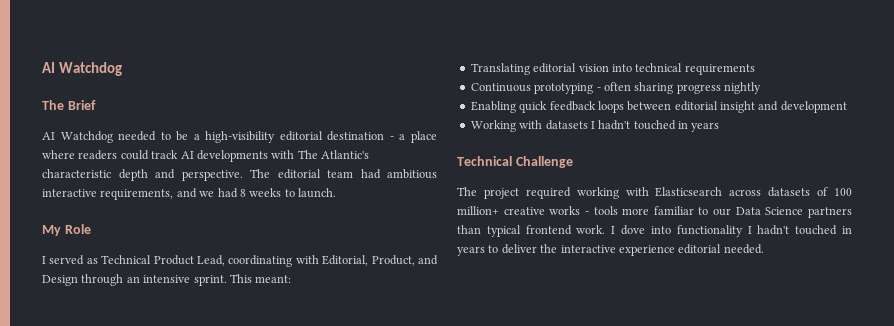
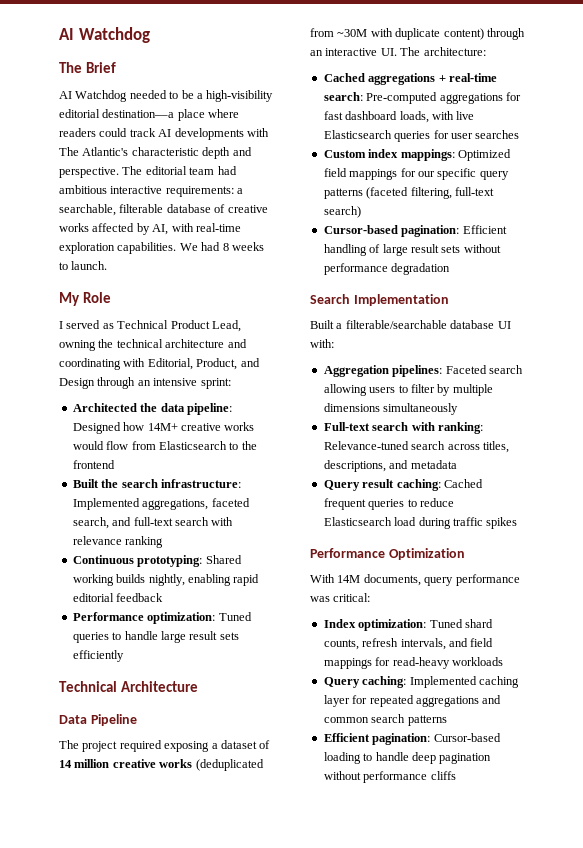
[327,131,406,141] destination - a -> [102,109,175,118] destination—a
[100,188,215,200] requirements, and we -> [165,186,244,197] [59,204,268,216] [59,223,241,235] [59,242,198,254] requirements: a searchable, filterable database of creative works affected by AI, with real-time exploration capabilities. We
(225, 260) none -> [59,339,247,351] owning the technical architecture and
[193,274,292,286] [470,63,755,75] [470,82,761,94] [470,101,847,113] [470,120,720,132] [457,156,573,168] [457,187,853,199] [457,206,852,218] [457,225,852,237] [457,244,764,256] sprint. This meant: // Translating editorial vision into technical requirements // Continuous prototyping - often sharing progress nightly // Enabling quick feedback loops between editorial insight and development // Working with datasets I hadn't touched in years // Technical Challenge // The project required working with Elasticsearch across datasets of 100 million+ creative works - tools more familiar to our Data Science partners than typical frontend work. I dove into functionality I hadn't touched in years to deliver the interactive experience editorial needed. -> [200,378,231,389] [72,403,232,415] [72,422,255,434] [72,441,257,450] [72,460,115,469] [72,479,241,488] [72,498,250,510] [72,517,234,529] [72,536,164,548] [72,555,242,567] [72,574,260,586] [72,593,164,602] [72,612,252,624] [72,631,239,643] [72,650,124,662] [59,681,198,692] [59,714,137,726] [59,740,271,752] [59,759,264,771] [310,28,525,40] [310,47,486,56] [323,73,497,85] [323,92,521,104] [323,111,475,123] [323,130,520,142] [323,149,511,161] [323,168,509,180] [323,187,494,199] [323,206,361,218] [323,225,507,237] [323,244,501,256] [323,263,451,275] [310,294,449,306] [310,320,511,329] [310,339,334,348] [323,365,523,377] [323,384,493,396] [323,403,459,415] [323,422,483,434] [323,441,509,453] [323,460,457,472] [323,479,483,491] [323,498,454,510] [323,517,518,529] [310,548,465,560] [310,574,520,586] [310,593,371,602] [323,619,493,631] [323,638,494,650] [323,657,503,669] [323,676,519,688] [323,695,502,707] [323,714,447,726] [323,733,501,745] [323,752,492,764] [323,771,456,783] sprint: // Architected the data pipeline: Designed how 14M+ creative works would flow from Elasticsearch to the frontend // Built the search infrastructure: Implemented aggregations, faceted search, and full-text search with relevance ranking // Continuous prototyping: Shared working builds nightly, enabling rapid editorial feedback // Performance optimization: Tuned queries to handle large result sets efficiently // Technical Architecture // Data Pipeline // The project required exposing a dataset of 14 million creative works (deduplicated from ~30M with duplicate content) through an interactive UI. The architecture: // Cached aggregations + real-time search: Pre-computed aggregations for fast dashboard loads, with live Elasticsearch queries for user searches // Custom index mappings: Optimized field mappings for our specific query patterns (faceted filtering, full-text search) // Cursor-based pagination: Efficient handling of large result sets without performance degradation // Search Implementation // Built a filterable/searchable database UI with: // Aggregation pipelines: Faceted search allowing users to filter by multiple dimensions simultaneously // Full-text search with ranking: Relevance-tuned search across titles, descriptions, and metadata // Query result caching: Cached frequent queries to reduce Elasticsearch load during traffic spikes // Performance Optimization // With 14M documents, query performance was critical: // Index optimization: Tuned shard counts, refresh intervals, and field mappings for read-heavy workloads // Query caching: Implemented caching layer for repeated aggregations and common search patterns // Efficient pagination: Cursor-based loading to handle deep pagination without performance cliffs

